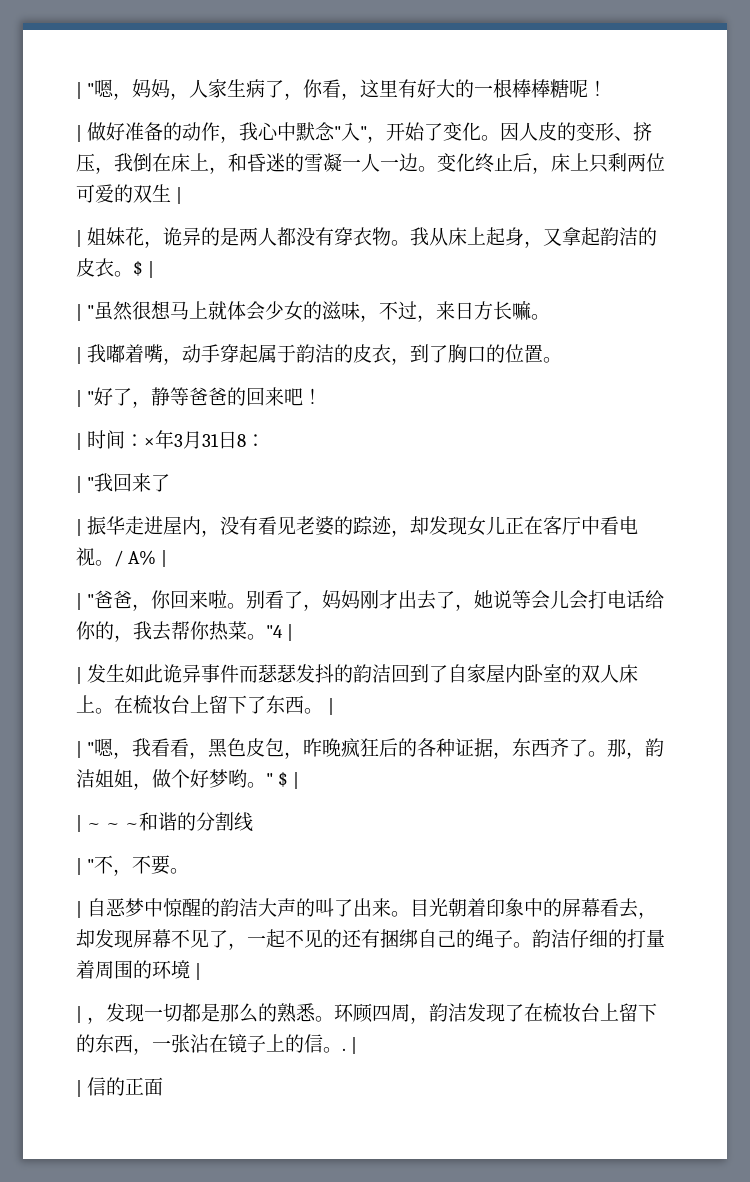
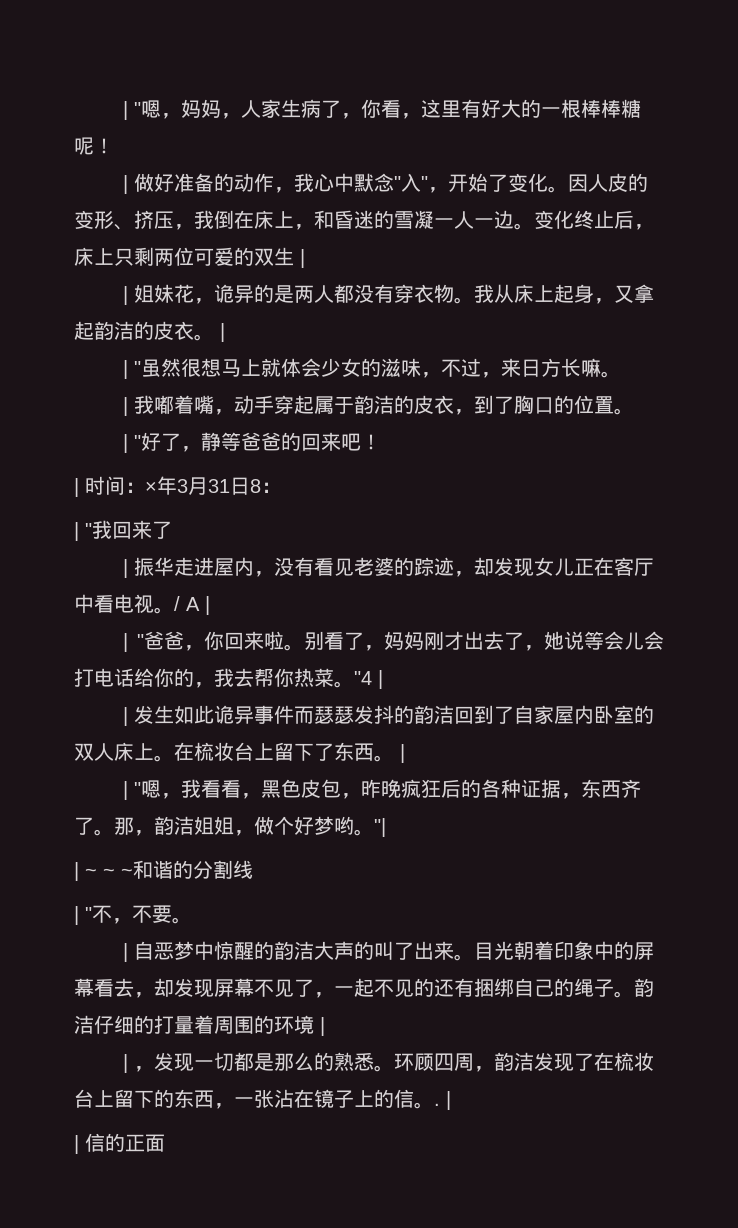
[133,260,143,276] $ -> (214, 337) none
[128,550,157,565] A% -> [186,597,200,611] A
[266,771,300,789] " $ | -> [374,818,386,837] "|

